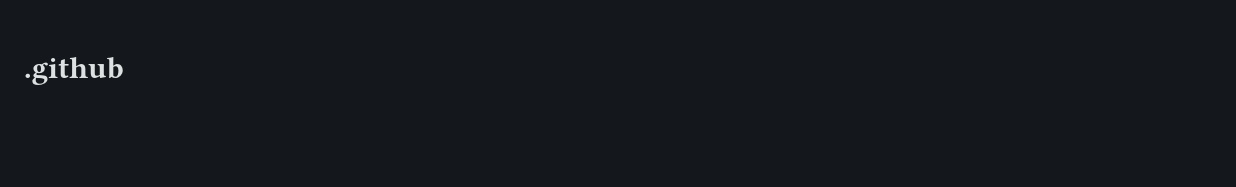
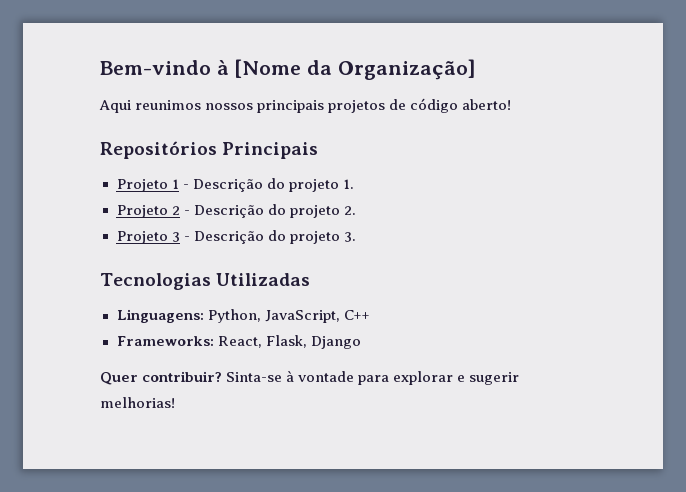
[24,57,124,85] .github -> [100,59,476,80] [99,98,512,113] [100,141,319,159] [116,178,354,192] [116,204,356,218] [116,230,356,244] [100,273,311,290] [116,309,370,323] [116,335,361,349] [100,370,520,385] [100,397,175,408] Bem-vindo à [Nome da Organização] // Aqui reunimos nossos principais projetos de código aberto! // Repositórios Principais // Projeto 1 - Descrição do projeto 1. // Projeto 2 - Descrição do projeto 2. // Projeto 3 - Descrição do projeto 3. // Tecnologias Utilizadas // Linguagens: Python, JavaScript, C++ // Frameworks: React, Flask, Django // Quer contribuir? Sinta-se à vontade para explorar e sugerir melhorias!

